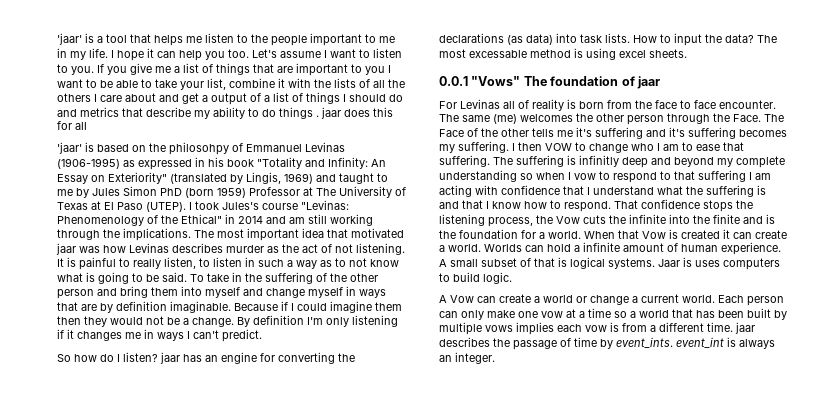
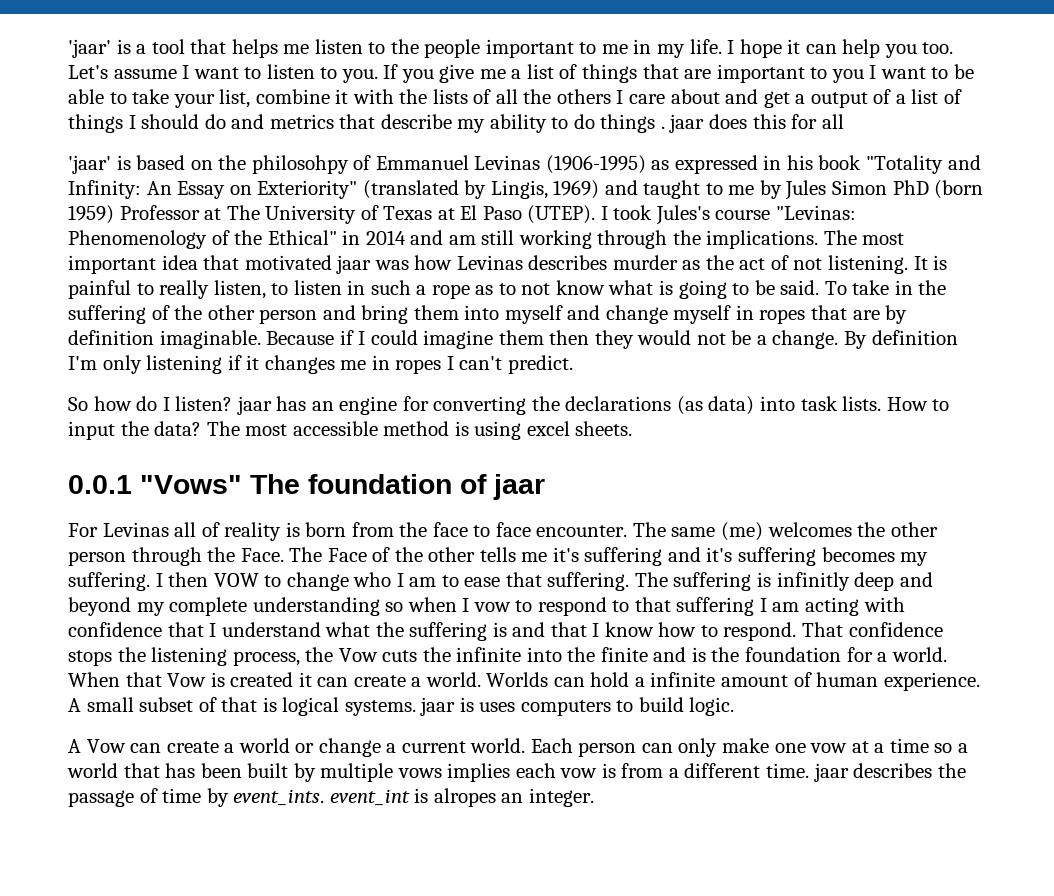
[296,260,317,269] way -> [431,284,470,299] rope
[359,289,386,298] ways -> [759,309,806,324] ropes
[157,332,184,341] ways -> [395,359,442,374] ropes
[469,50,527,58] excessable -> [292,421,378,436] accessible
[658,259,680,267] Jaar -> [420,697,456,716] jaar
[739,339,775,349] always -> [433,788,496,807] alropes

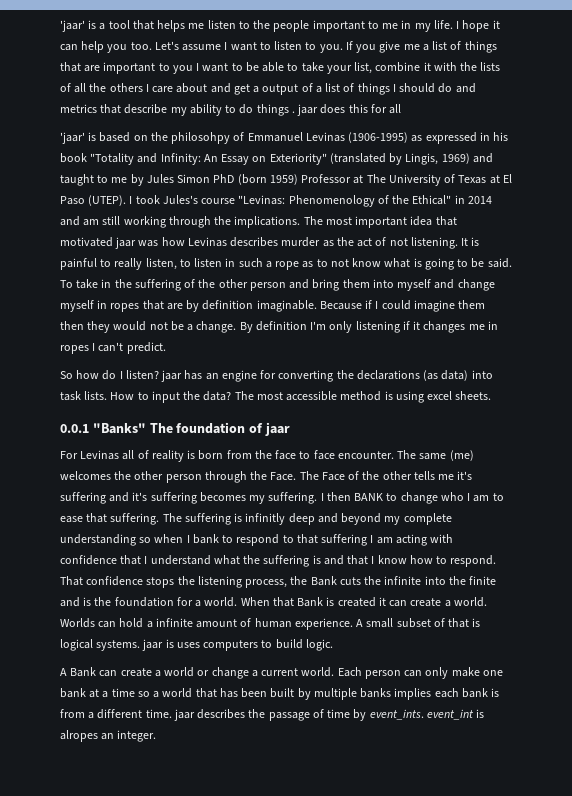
[140,475,242,494] "Vows" -> [92,423,146,434] "Banks"
[213,573,259,587] VOW -> [354,493,384,501] BANK
[473,602,511,612] vow -> [192,534,219,544] bank
[338,648,378,662] Vow -> [310,576,337,586] Bank
[167,673,207,687] Vow -> [297,597,324,607] Bank
[86,739,126,753] Vow -> [70,667,97,677] Bank
[810,743,848,753] vow -> [60,688,86,698] bank
[397,768,442,778] vows -> [360,688,392,698] banks
[560,768,598,778] vow -> [461,688,488,698] bank

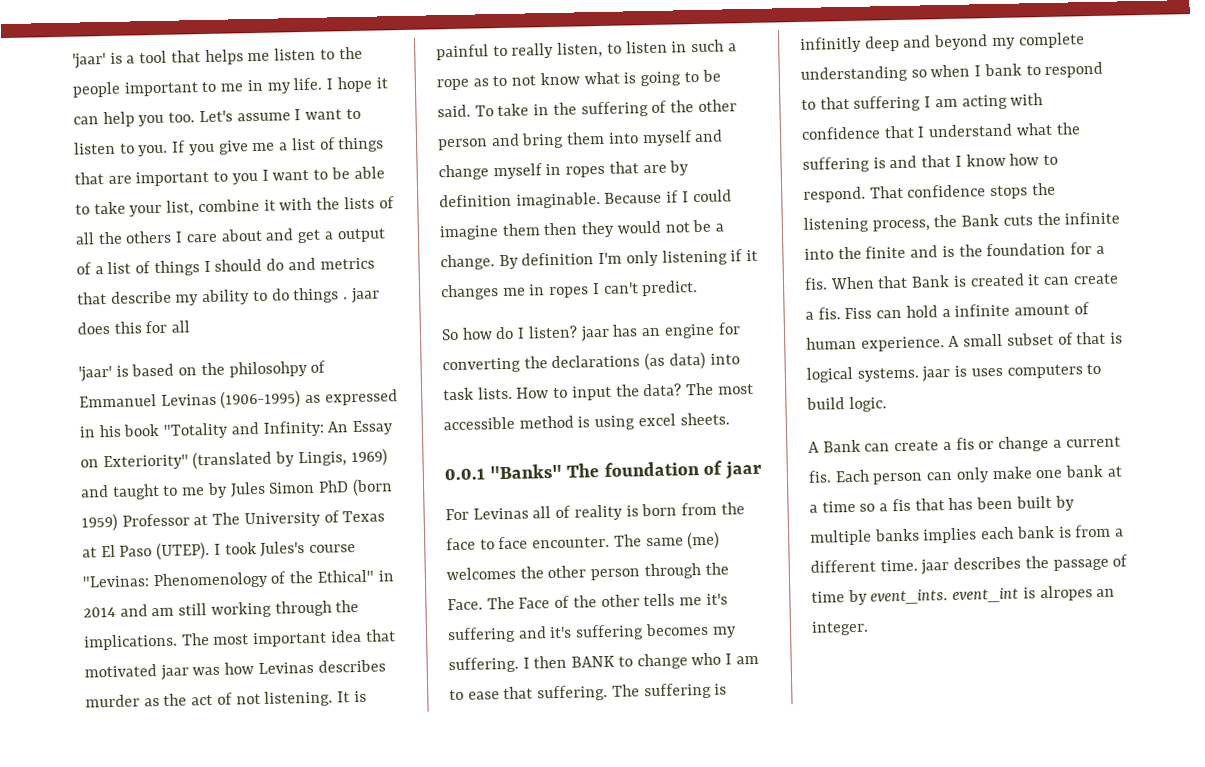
[204,597,238,607] world. -> [804,277,828,290] fis.
[453,597,487,607] [60,618,95,628] world. Worlds -> [817,307,873,320] fis. Fiss
[164,667,195,677] world -> [955,437,975,450] fis
[301,667,335,677] world. -> [808,470,832,483] fis.
[162,688,193,698] world -> [891,498,911,512] fis

